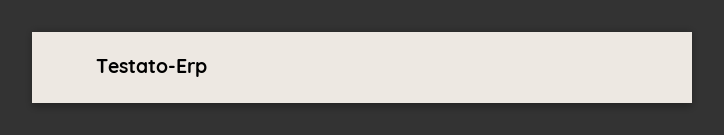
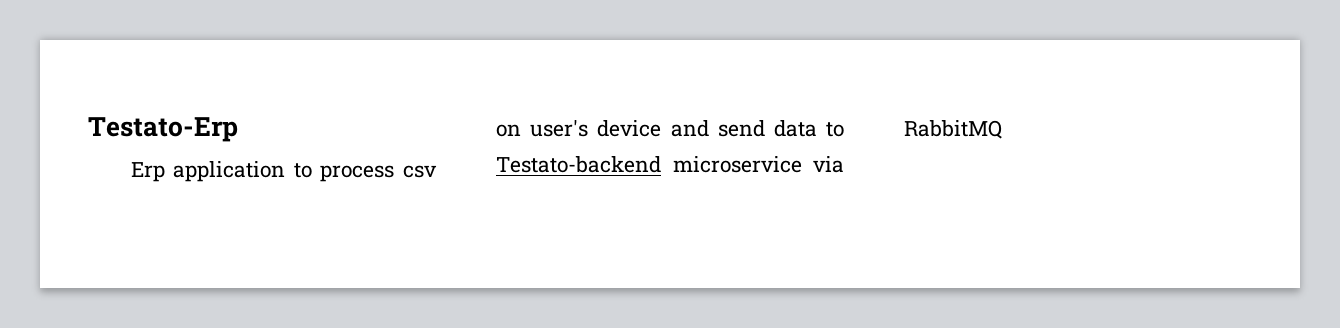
(207, 68) none -> [130,161,437,182] [496,120,844,137] [496,156,844,173] [904,120,1002,139] // Erp application to process csv on user's device and send data to Testato-backend microservice via RabbitMQ

